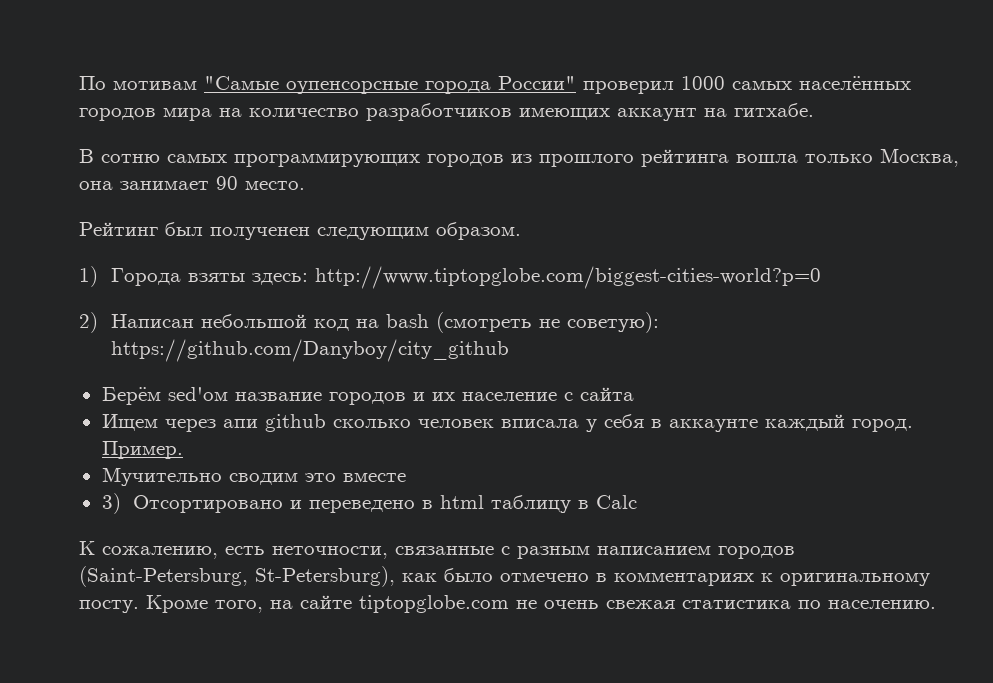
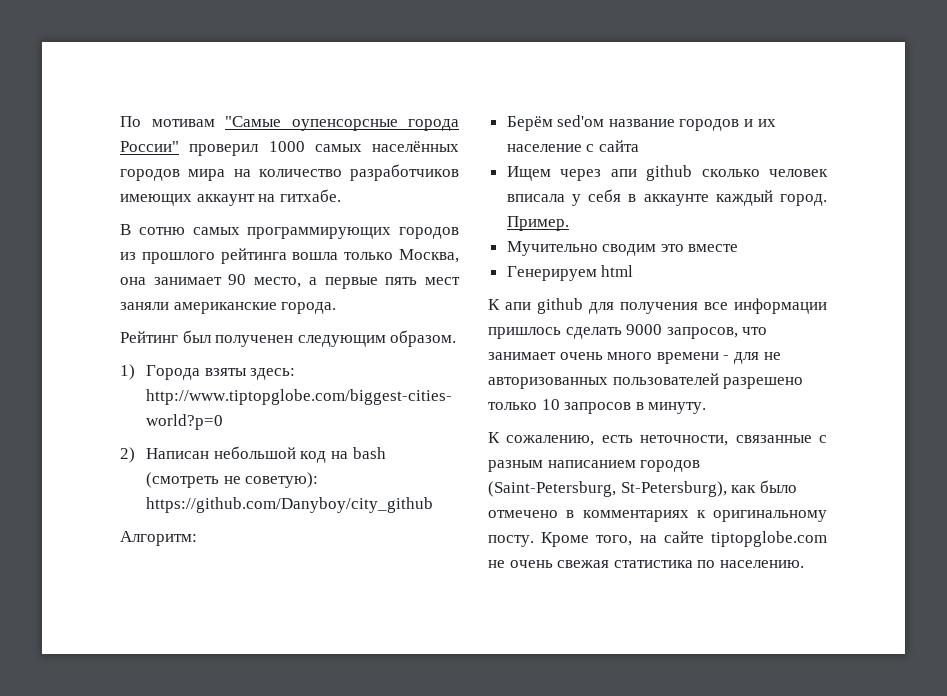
[245,181,305,190] место. -> [254,277,461,289] [120,302,337,314] место, а первые пять мест заняли американские города.
(509, 350) none -> [120,531,197,546] // Алгоритм:
[101,493,638,514] 3) Отсортировано и переведено в html таблицу в Calc -> [506,265,634,281] [488,298,827,314] [488,324,768,339] [488,352,781,364] [488,373,804,389] [488,399,707,414] Генерируем html // К апи github для получения все информации пришлось сделать 9000 запросов, что занимает очень много времени - для не авторизованных пользователей разрешено только 10 запросов в минуту.

